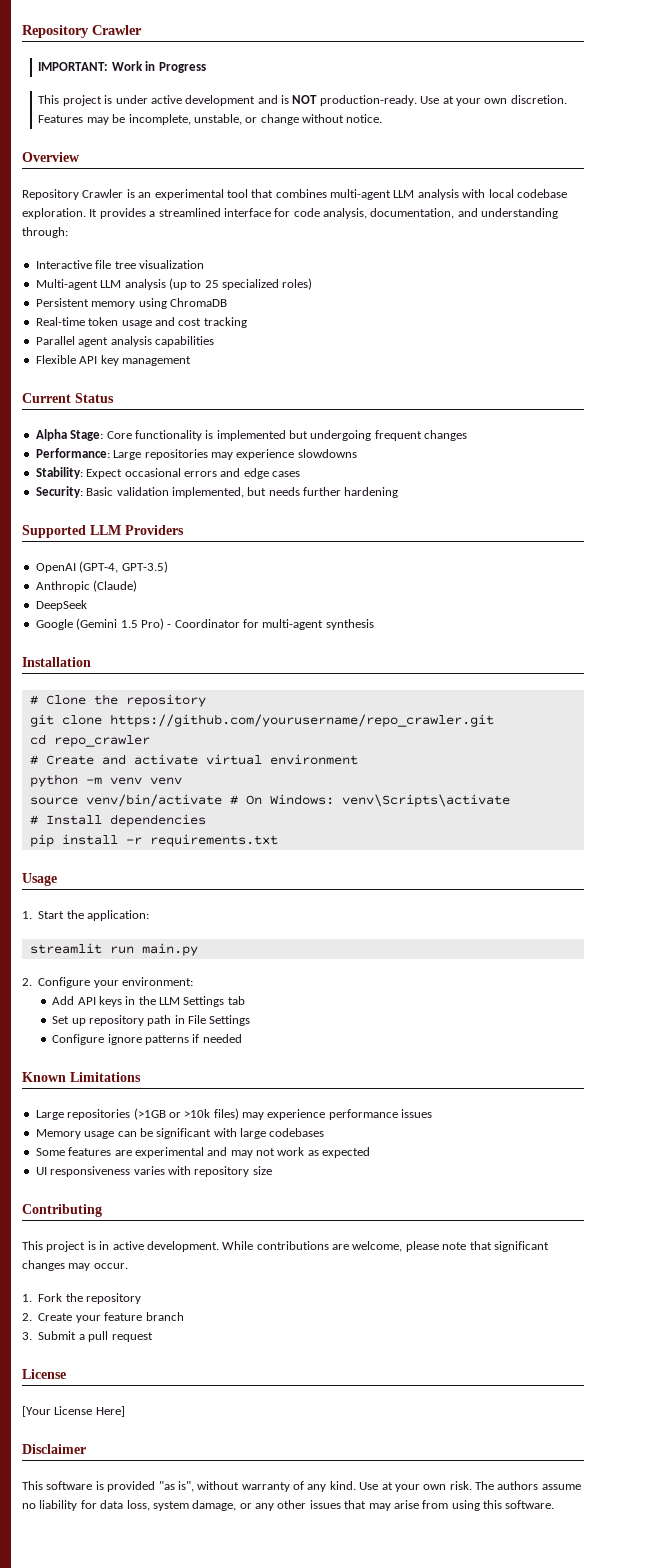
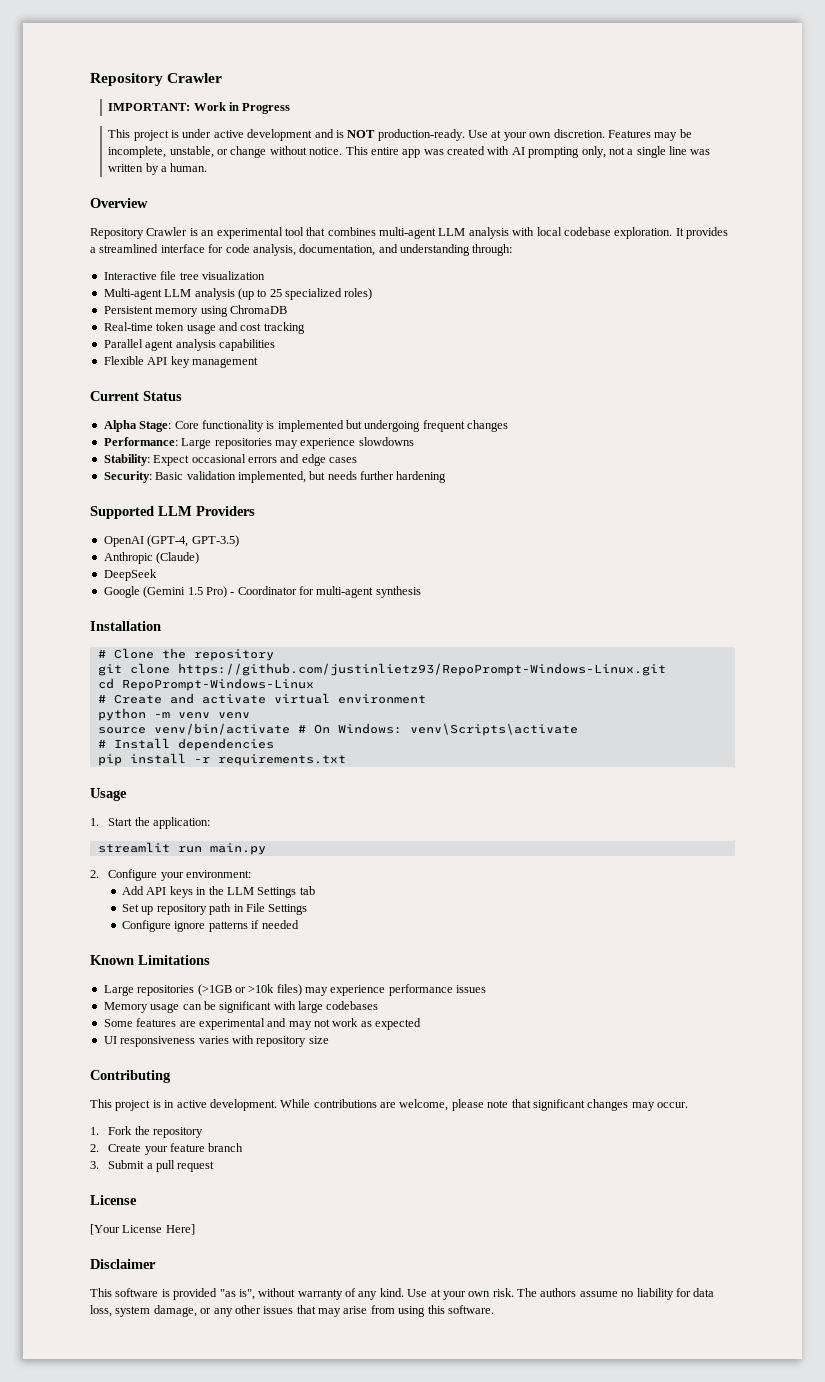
(383, 118) none -> [345,146,711,158] [108,163,208,175] This entire app was created with AI prompting only, not a single line was written by a human.
[109,714,494,727] https://github.com/yourusername/repo_crawler.git -> [177,663,666,676] https://github.com/justinlietz93/RepoPrompt-Windows-Linux.git
[53,735,150,747] repo_crawler -> [121,678,314,691] RepoPrompt-Windows-Linux

